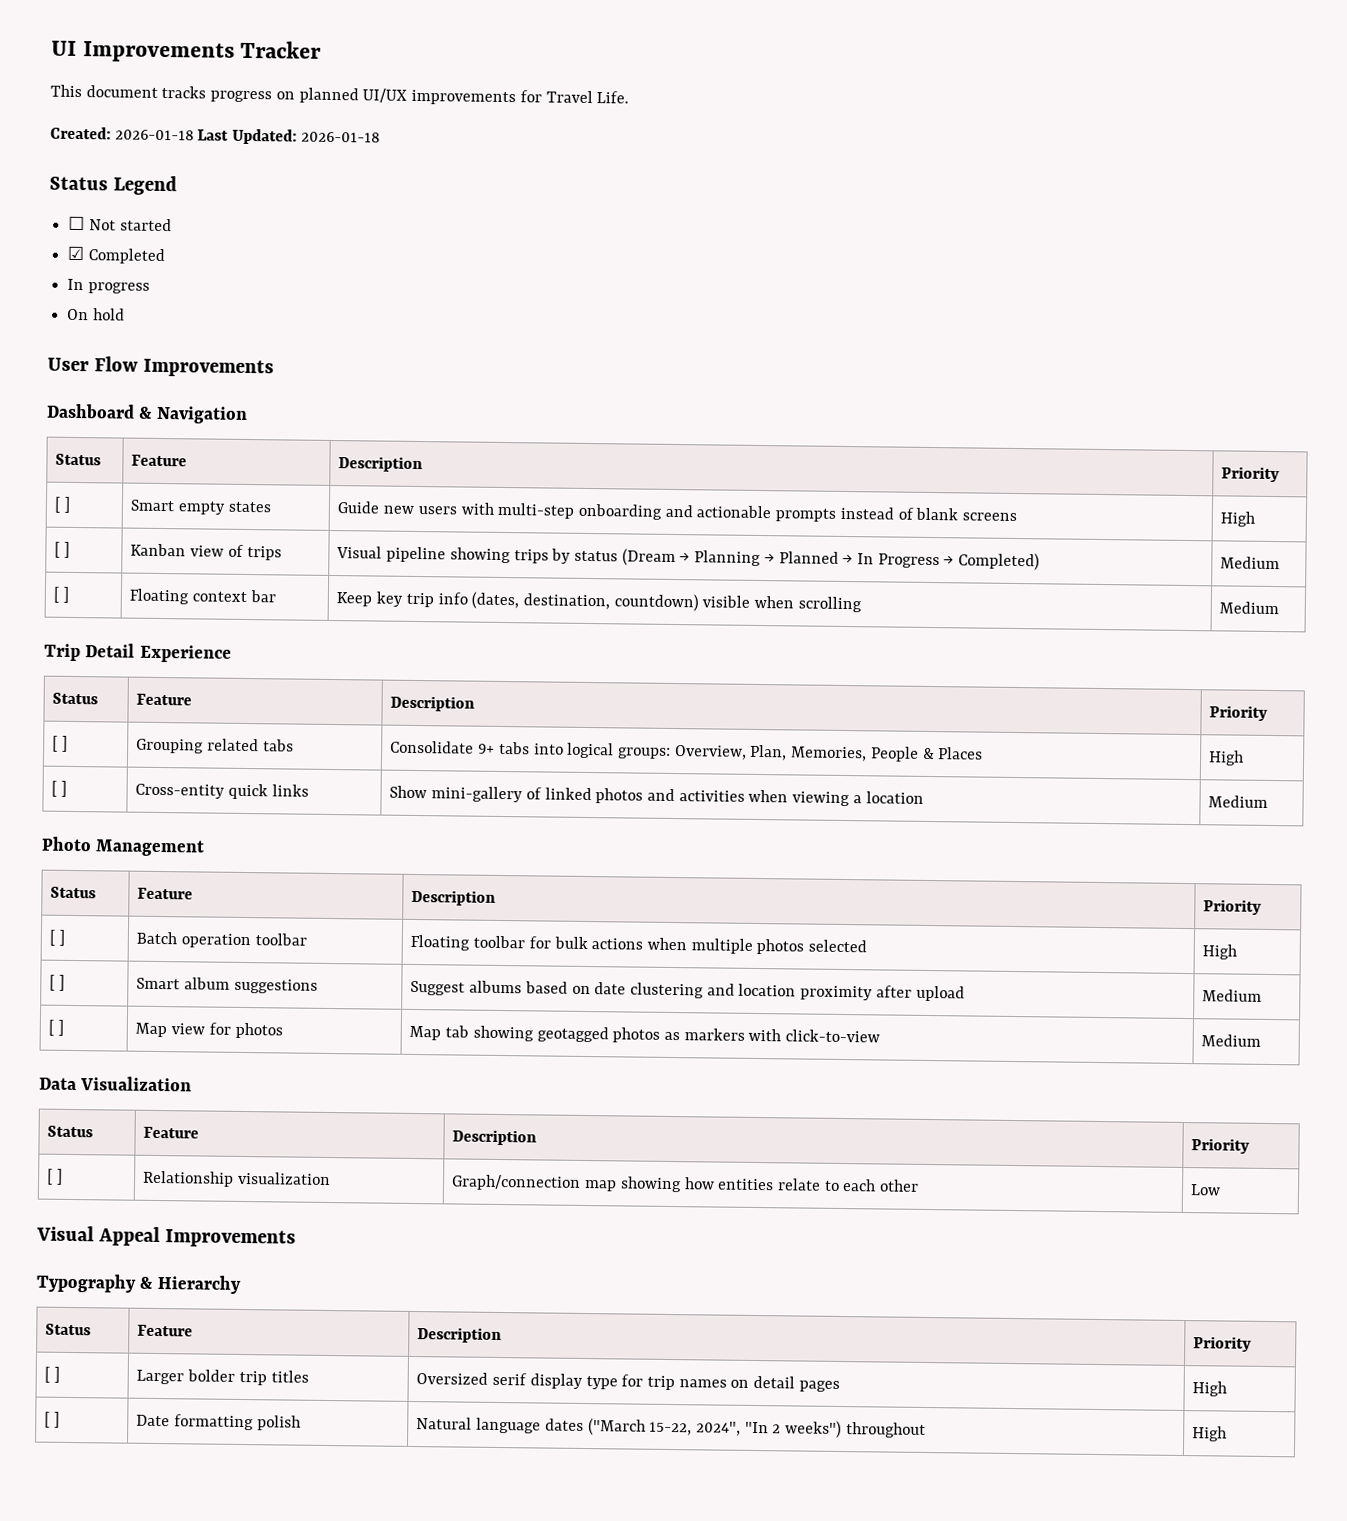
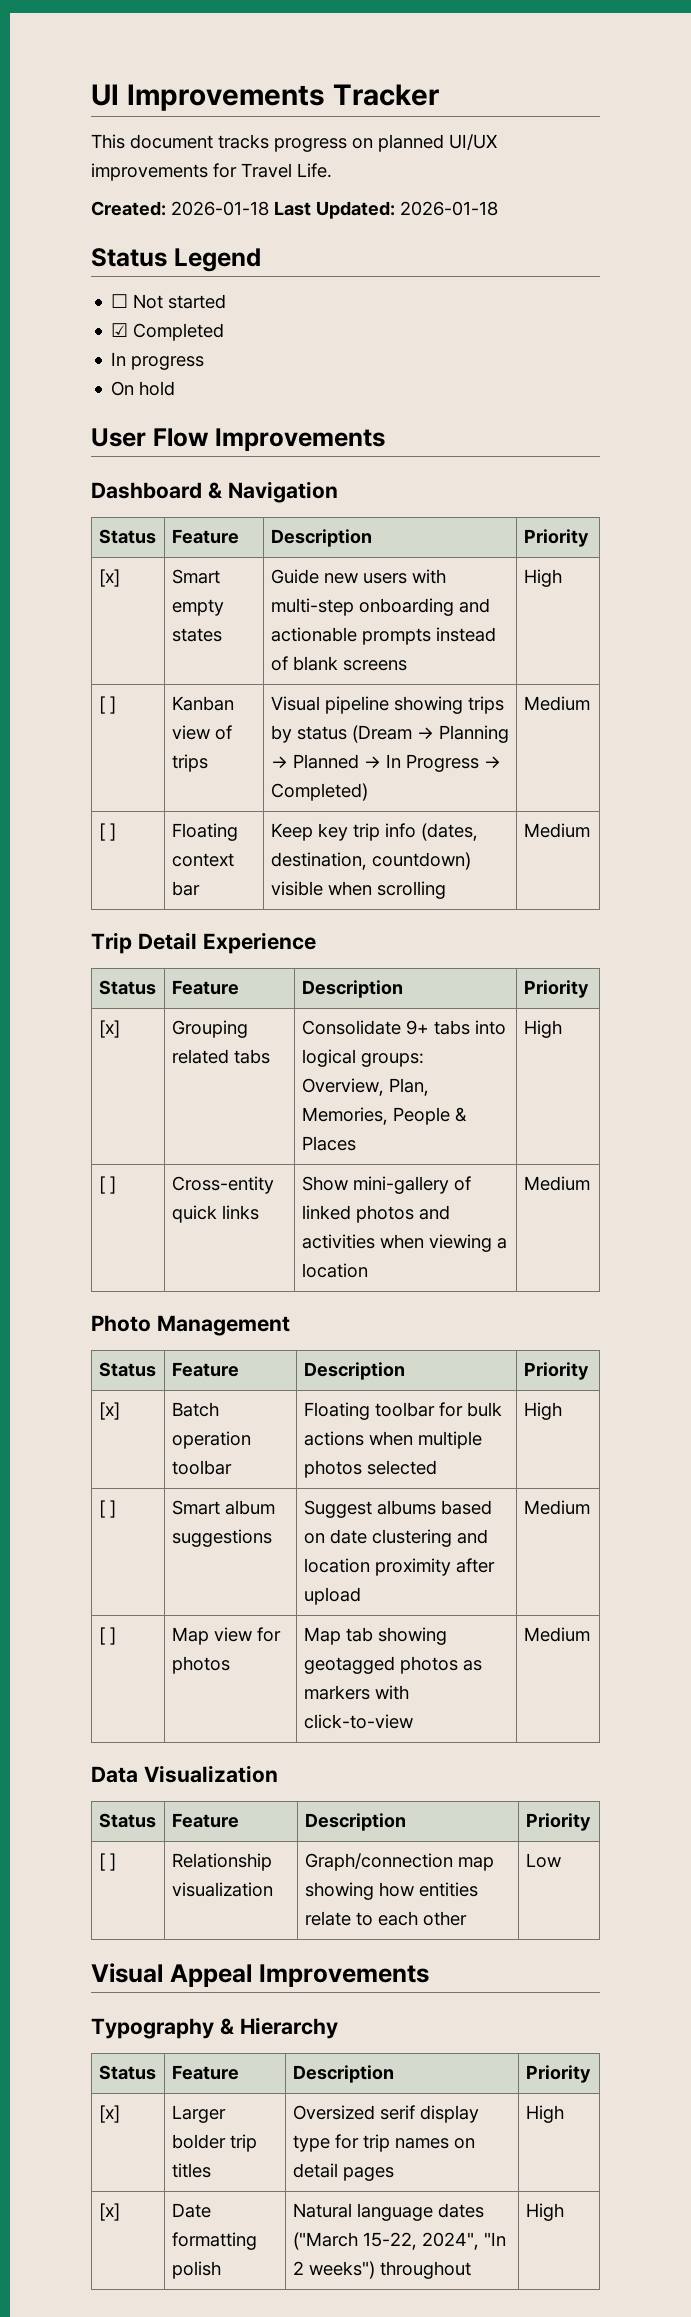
[54,496,72,513] [ ] -> [98,569,120,587] [x]
[52,735,69,752] [ ] -> [98,1020,120,1038] [x]
[49,929,66,946] [ ] -> [98,1402,120,1420] [x]
[44,1366,61,1383] [ ] -> [98,2105,120,2123] [x]
[44,1411,61,1428] [ ] -> [98,2203,120,2221] [x]

